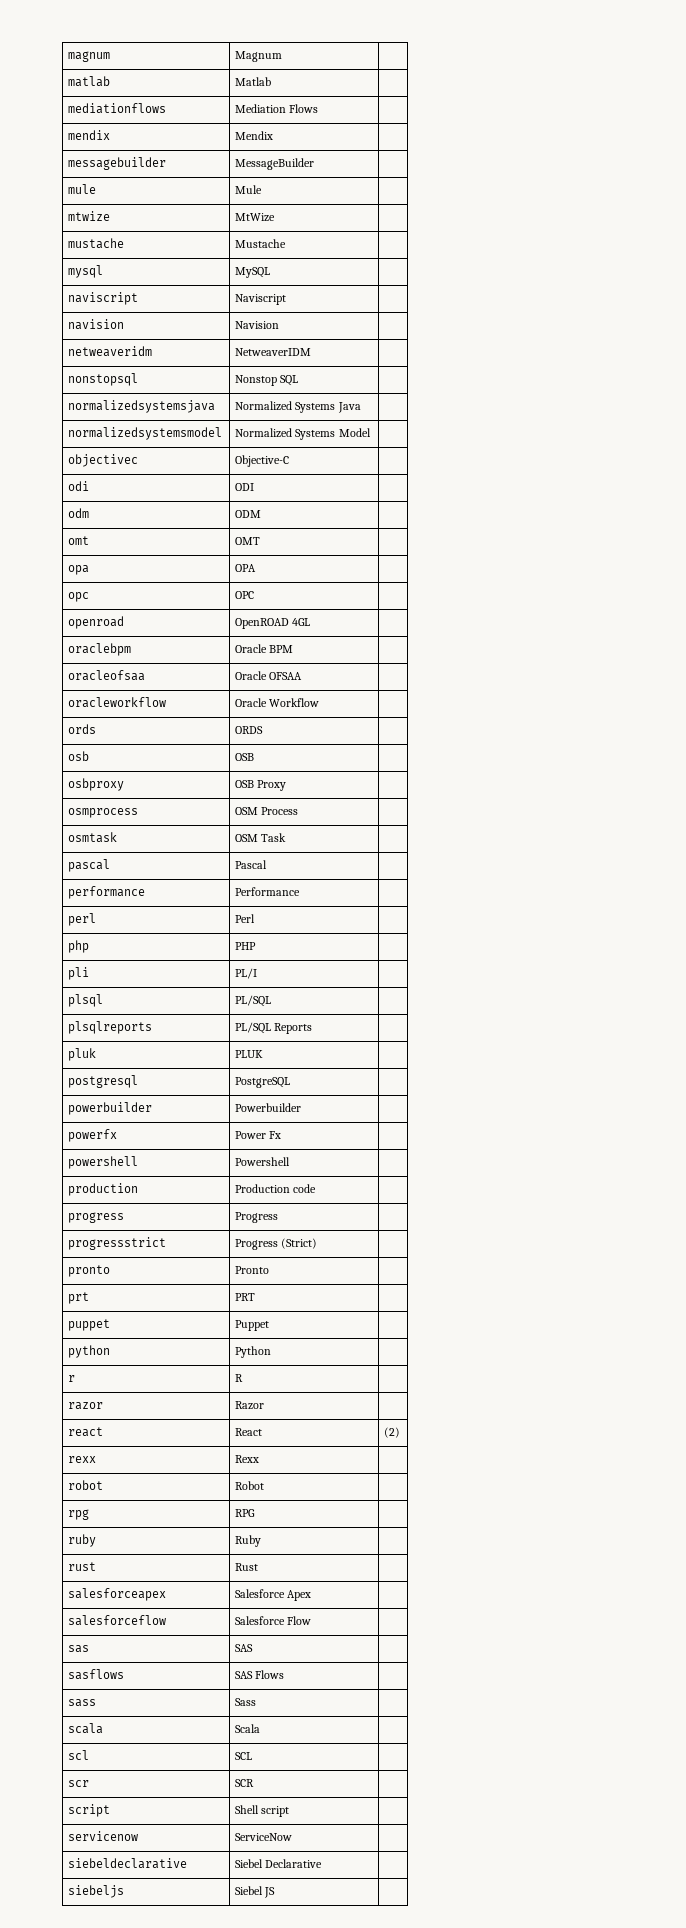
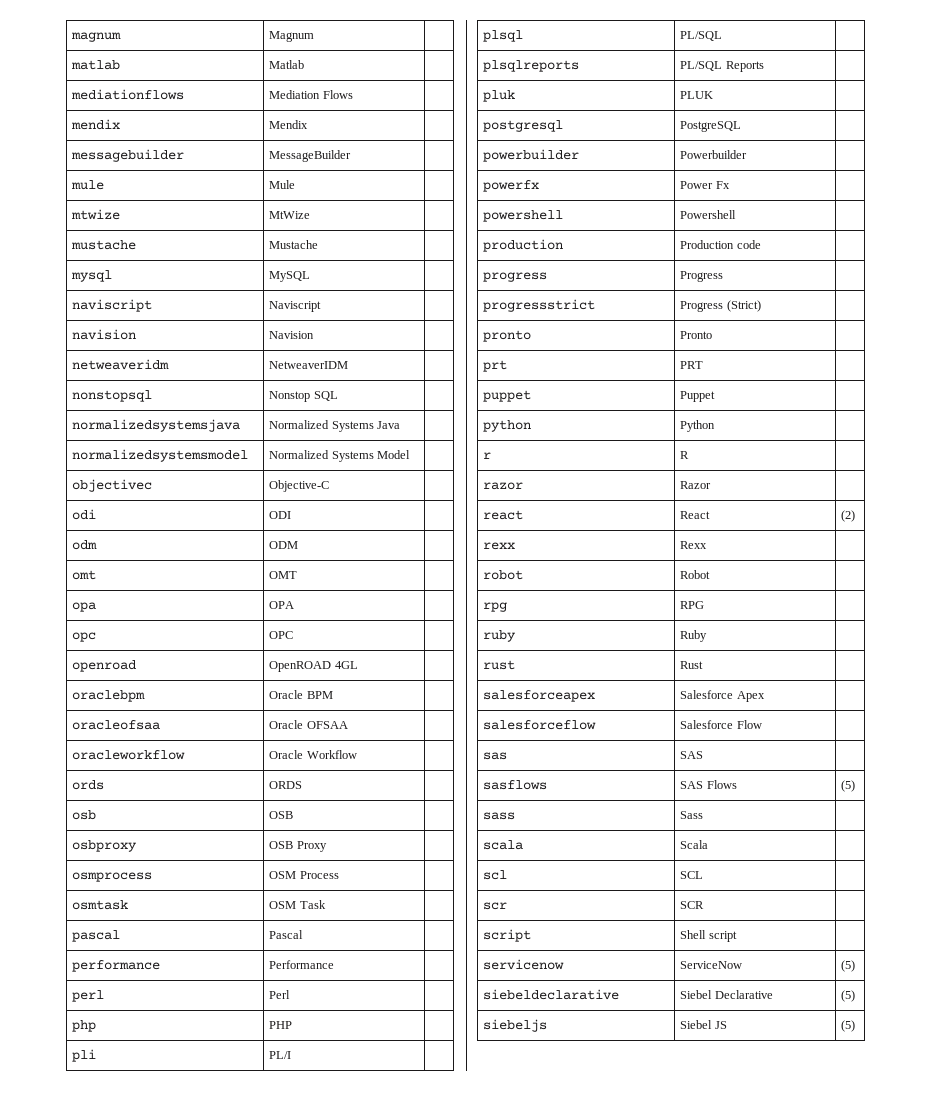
(285, 1674) none -> [841,780,856,792] (5)
(293, 1837) none -> [841,960,856,972] (5)
(323, 1863) none -> [841,990,856,1002] (5)
(276, 1892) none -> [841,1020,856,1032] (5)

